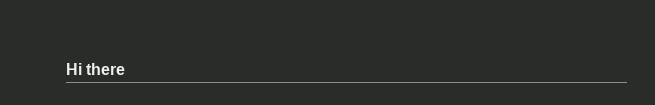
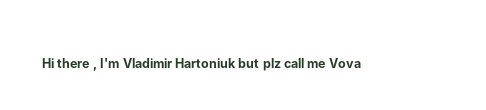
(126, 69) none -> [92,58,361,71] , I'm Vladimir Hartoniuk but plz call me Vova

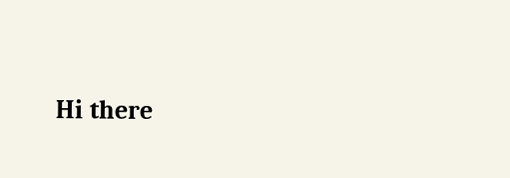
[92,58,361,71] , I'm Vladimir Hartoniuk but plz call me Vova -> (153, 109) none

